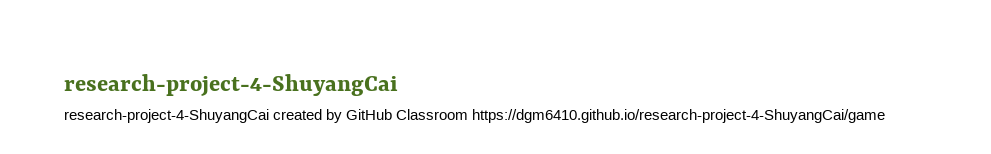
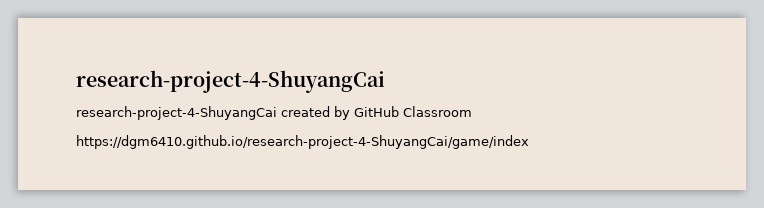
[472,109,886,123] https://dgm6410.github.io/research-project-4-ShuyangCai/game -> [76,135,529,149] // https://dgm6410.github.io/research-project-4-ShuyangCai/game/index

